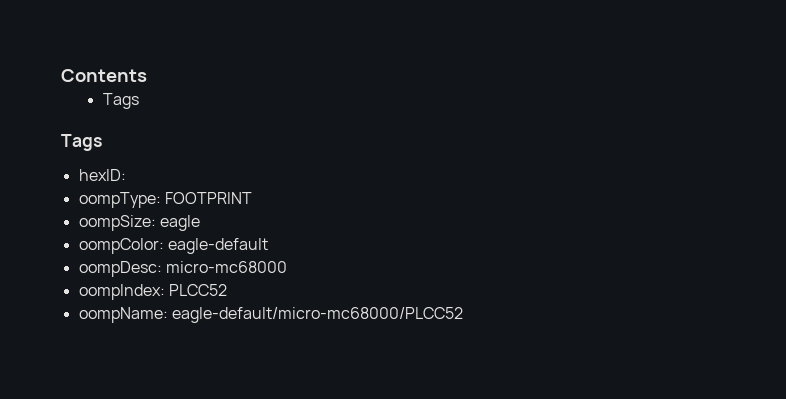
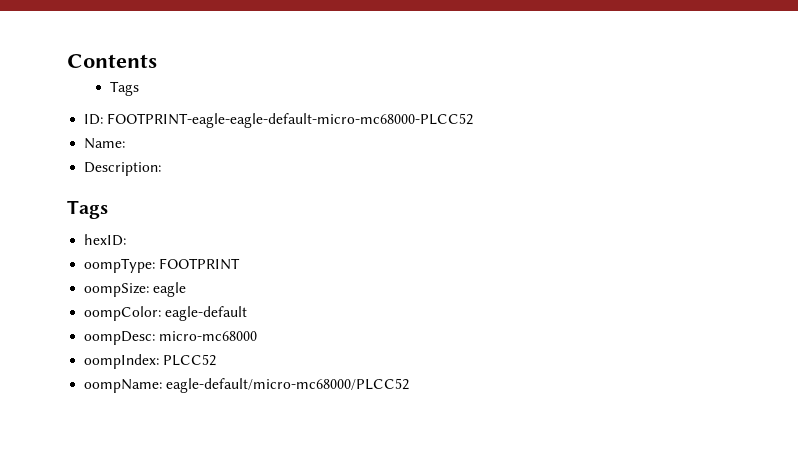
(139, 101) none -> [84,113,474,128] [84,138,126,149] [84,162,162,176] // ID: FOOTPRINT-eagle-eagle-default-micro-mc68000-PLCC52 // Name: // Description:

